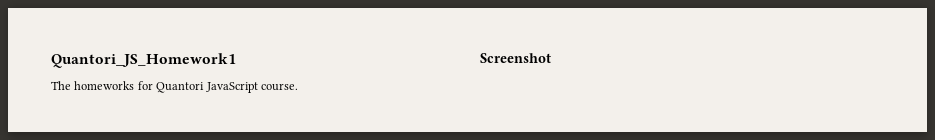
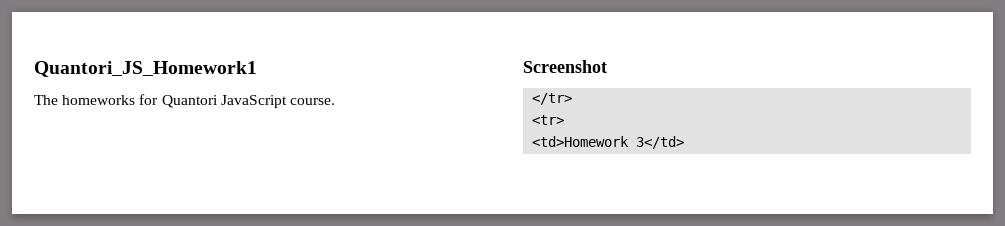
(551, 58) none -> [532,93,573,105] [532,115,565,125] [532,136,685,149] // </tr> // <tr> // <td>Homework 3</td>

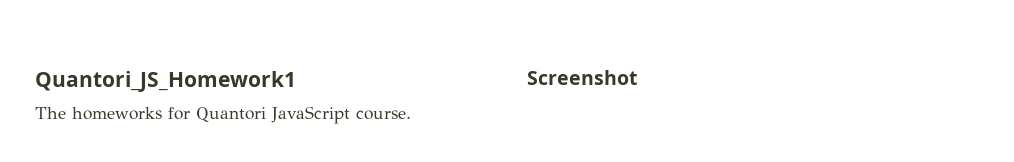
[532,93,573,105] [532,115,565,125] [532,136,685,149] // </tr> // <tr> // <td>Homework 3</td> -> (637, 77) none

